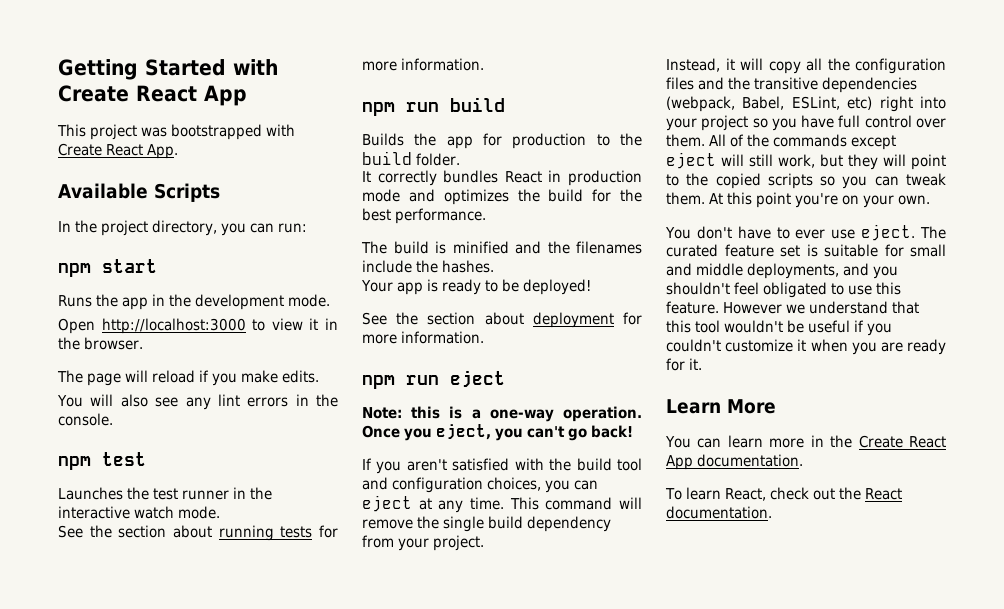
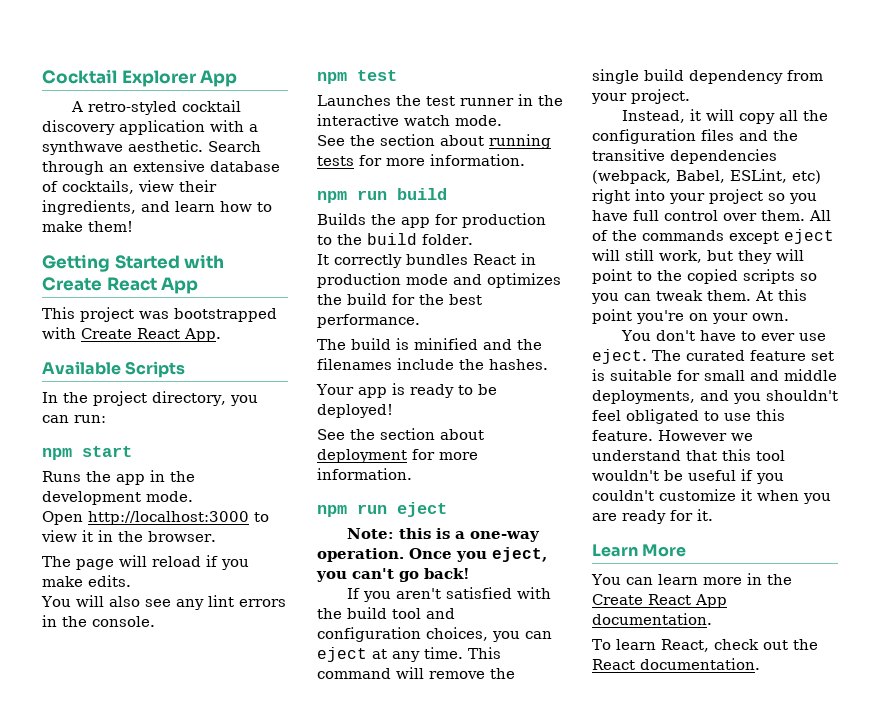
(58, 69) none -> [42,69,238,87] [70,100,241,115] [42,120,258,135] [42,140,261,155] [42,160,280,175] [42,180,217,194] [42,200,272,215] [42,221,133,232] Cocktail Explorer App // A retro-styled cocktail discovery application with a synthwave aesthetic. Search through an extensive database of cocktails, view their ingredients, and learn how to make them! //

